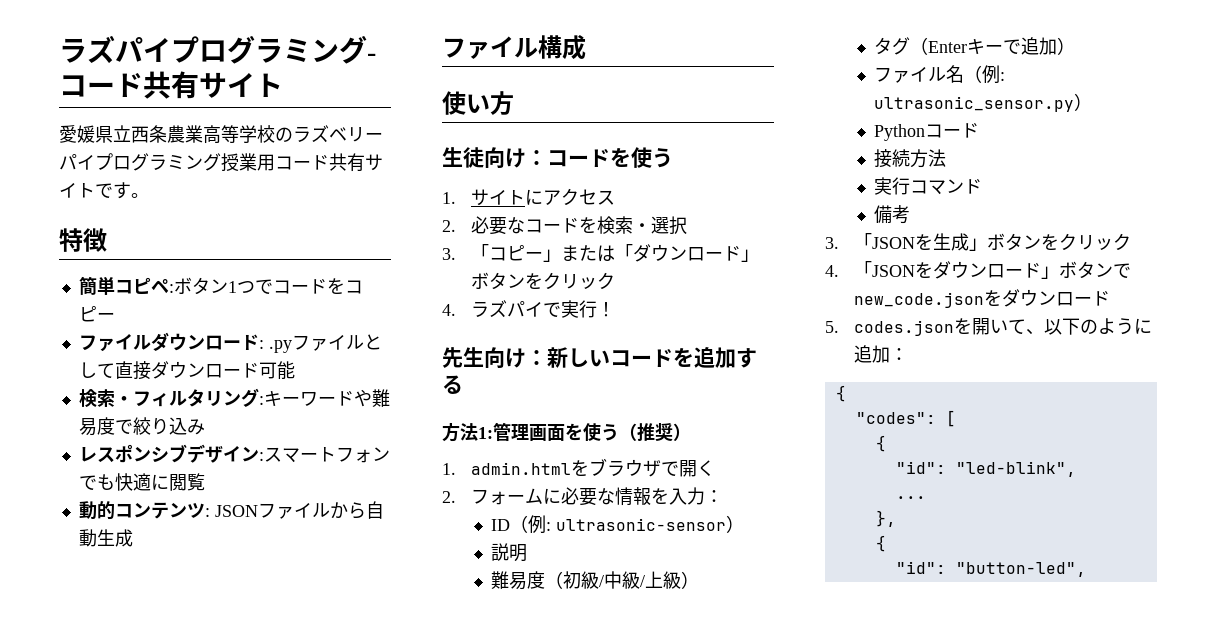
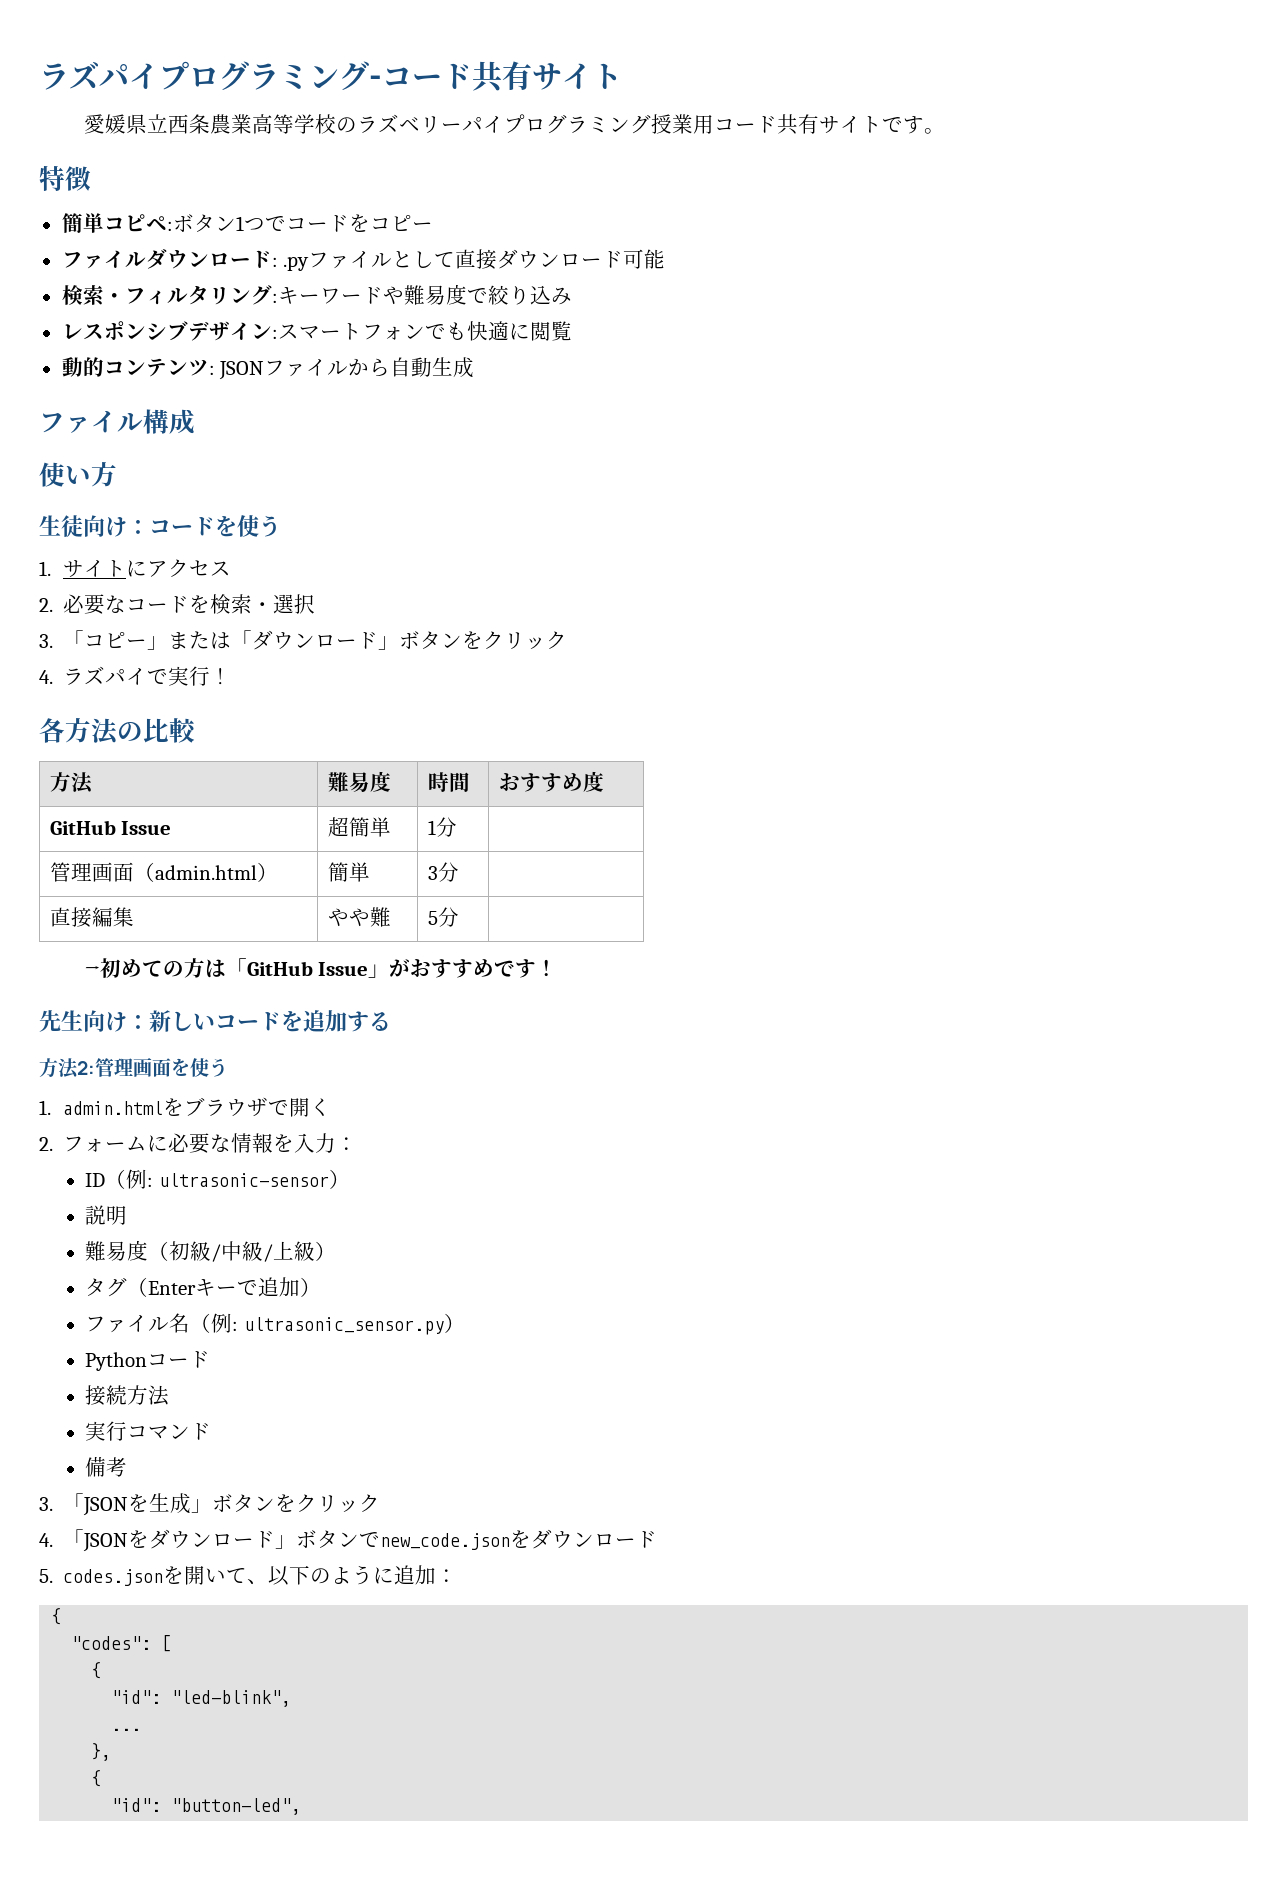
(615, 309) none -> [39,718,196,745] [49,772,94,794] [327,771,391,793] [427,772,470,792] [498,771,604,792] [49,820,172,835] [327,817,391,837] [427,817,457,837] [49,862,278,882] [327,862,370,882] [427,862,459,882] [49,907,134,928] [327,907,391,927] [427,907,459,927] [83,958,558,978] // 各方法の比較 // 方法 | 難易度 | 時間 | おすすめ度 // GitHub Issue | 超簡単 | 1分 | // 管理画面（admin.html） | 簡単 | 3分 | // 直接編集 | やや難 | 5分 | // →初めての方は「GitHub Issue」がおすすめです！
[478,427,493,439] 1: -> [77,1061,95,1075] 2:
[619,423,691,441] （推奨） -> (228, 1067) none

